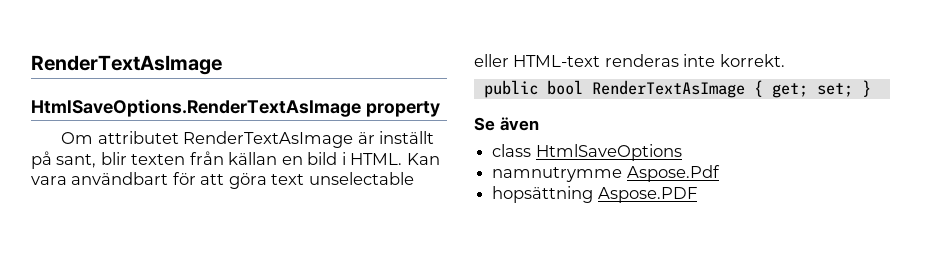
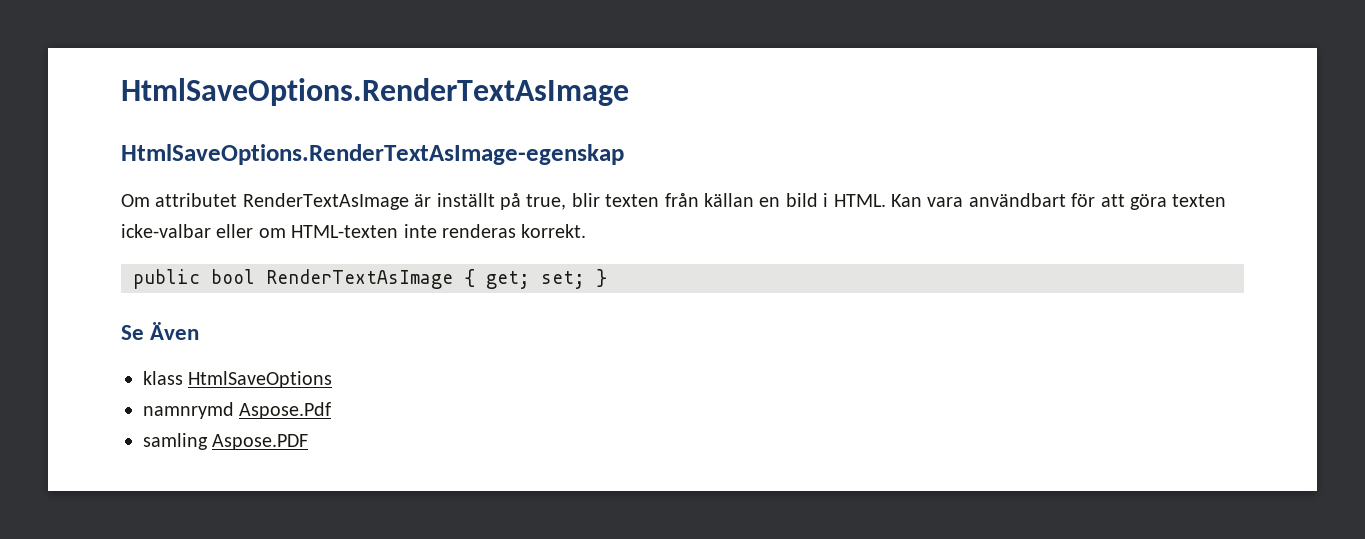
[31,55,222,75] [31,99,440,117] RenderTextAsImage // HtmlSaveOptions.RenderTextAsImage property -> [121,78,629,106] [121,144,624,165] HtmlSaveOptions.RenderTextAsImage // HtmlSaveOptions.RenderTextAsImage-egenskap
[56,154,97,168] sant, -> [526,194,567,210] true,
[271,172,414,185] [474,54,716,67] text unselectable eller HTML-text renderas inte -> [1172,194,1227,207] [121,224,516,238] texten icke-valbar eller om HTML-texten inte renderas
[499,117,539,131] [492,144,532,157] även // class -> [150,322,200,340] [143,371,183,385] Även // klass
[492,167,623,182] namnutrymme -> [143,402,234,419] namnrymd
[492,186,594,203] hopsättning -> [143,433,208,450] samling

